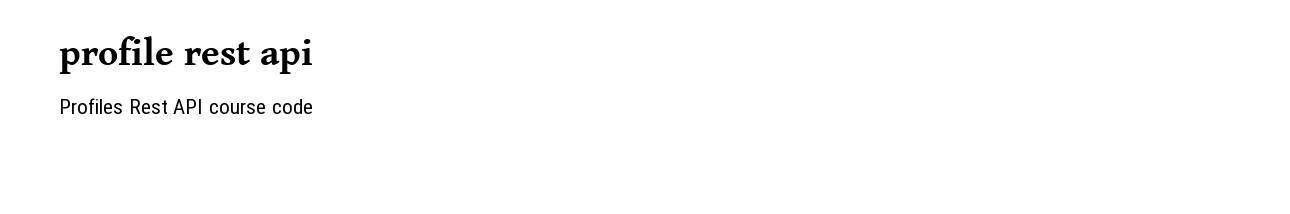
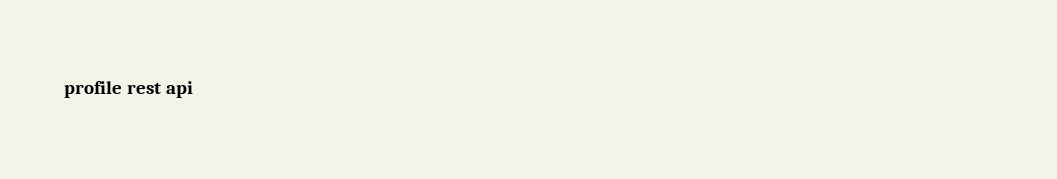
[59,98,313,114] // Profiles Rest API course code -> (193, 89) none

